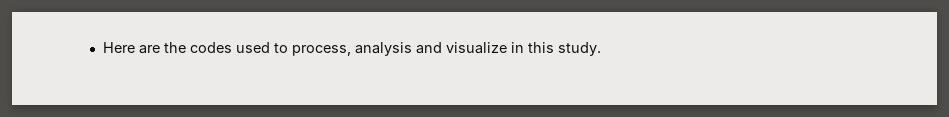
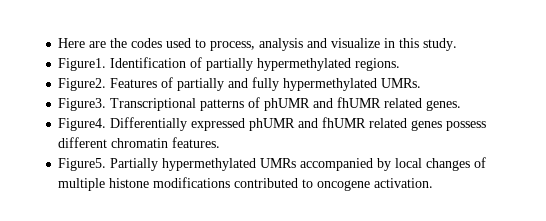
(601, 49) none -> [58,57,401,71] [58,77,422,91] [58,97,462,111] [58,117,487,131] [58,137,221,148] [58,157,487,171] [58,177,434,191] // Figure1. Identification of partially hypermethylated regions. // Figure2. Features of partially and fully hypermethylated UMRs. // Figure3. Transcriptional patterns of phUMR and fhUMR related genes. // Figure4. Differentially expressed phUMR and fhUMR related genes possess different chromatin features. // Figure5. Partially hypermethylated UMRs accompanied by local changes of multiple histone modifications contributed to oncogene activation.

